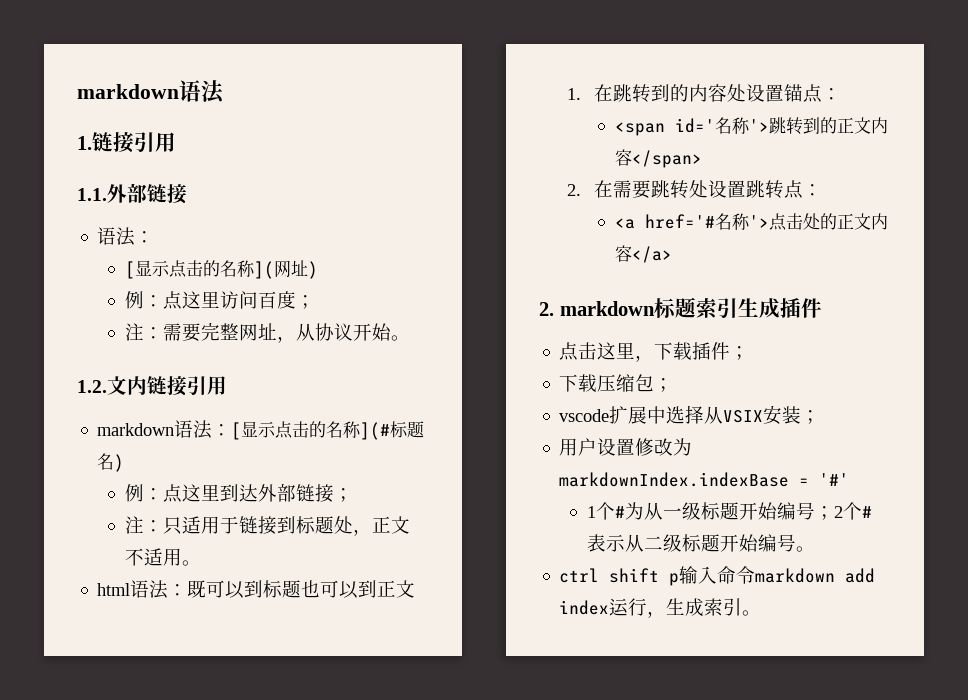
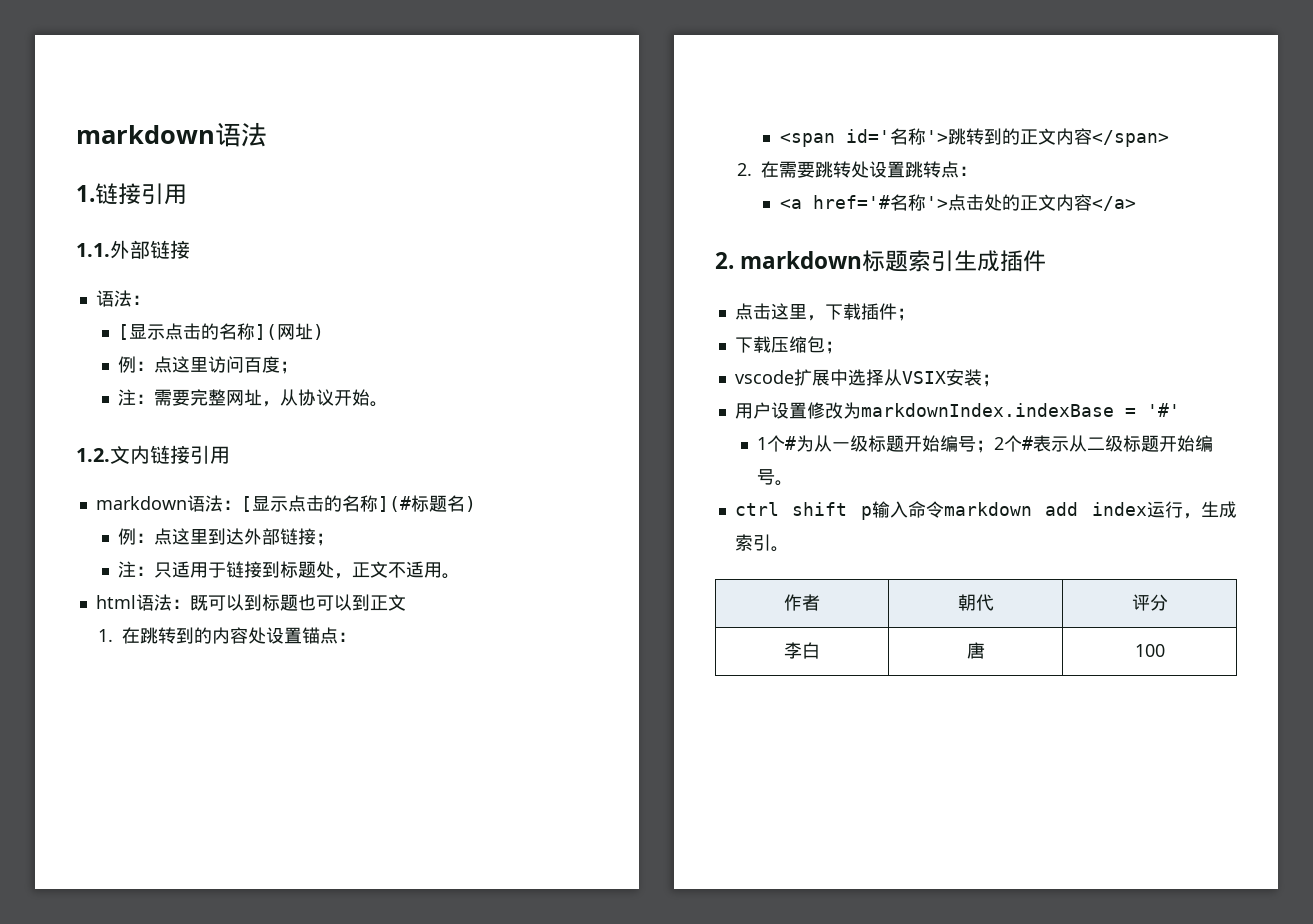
(762, 613) none -> [784,594,820,611] [957,594,994,611] [1131,594,1168,611] [784,642,820,659] [966,642,985,659] [1134,644,1165,657] // 作者 | 朝代 | 评分 // 李白 | 唐 | 100

